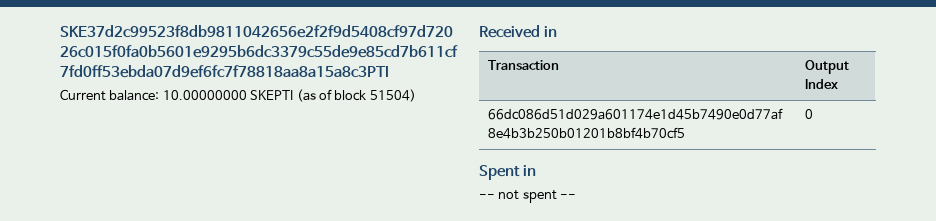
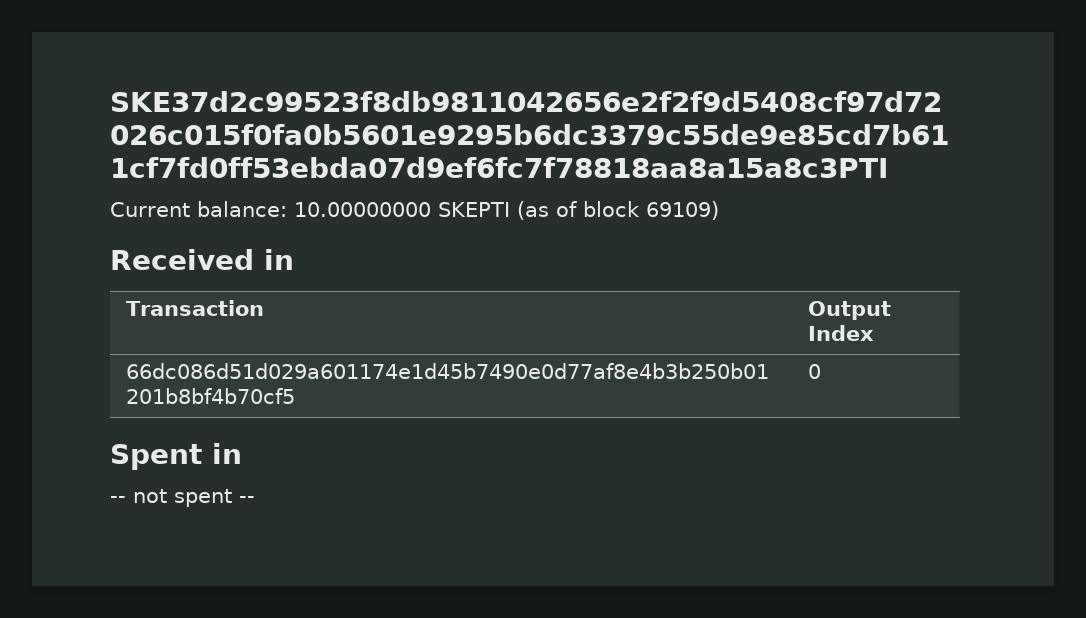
[369,89,416,102] 51504) -> [646,201,719,220] 69109)

